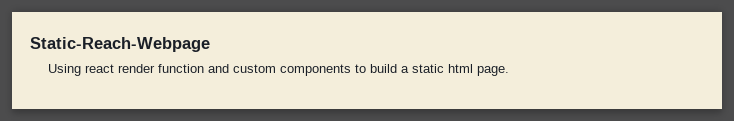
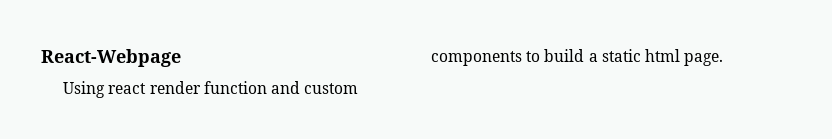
[30,37,210,52] Static-Reach-Webpage -> [41,49,181,67] React-Webpage

